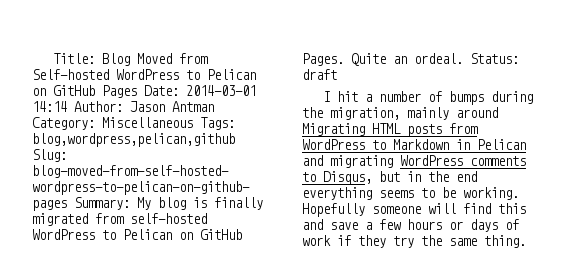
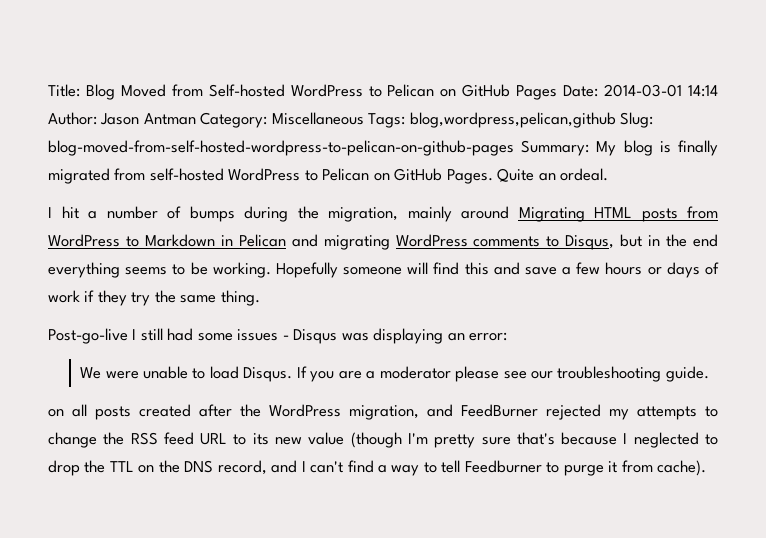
[470,53,519,64] [302,69,337,80] Status: draft -> (609, 174) none
(526, 241) none -> [48,328,508,344] [80,366,709,382] [48,404,718,420] [48,432,718,448] [48,460,707,476] // Post-go-live I still had some issues - Disqus was displaying an error: // We were unable to load Disqus. If you are a moderator please see our troubleshooting guide. // on all posts created after the WordPress migration, and FeedBurner rejected my attempts to change the RSS feed URL to its new value (though I'm pretty sure that's because I neglected to drop the TTL on the DNS record, and I can't find a way to tell Feedburner to purge it from cache).

